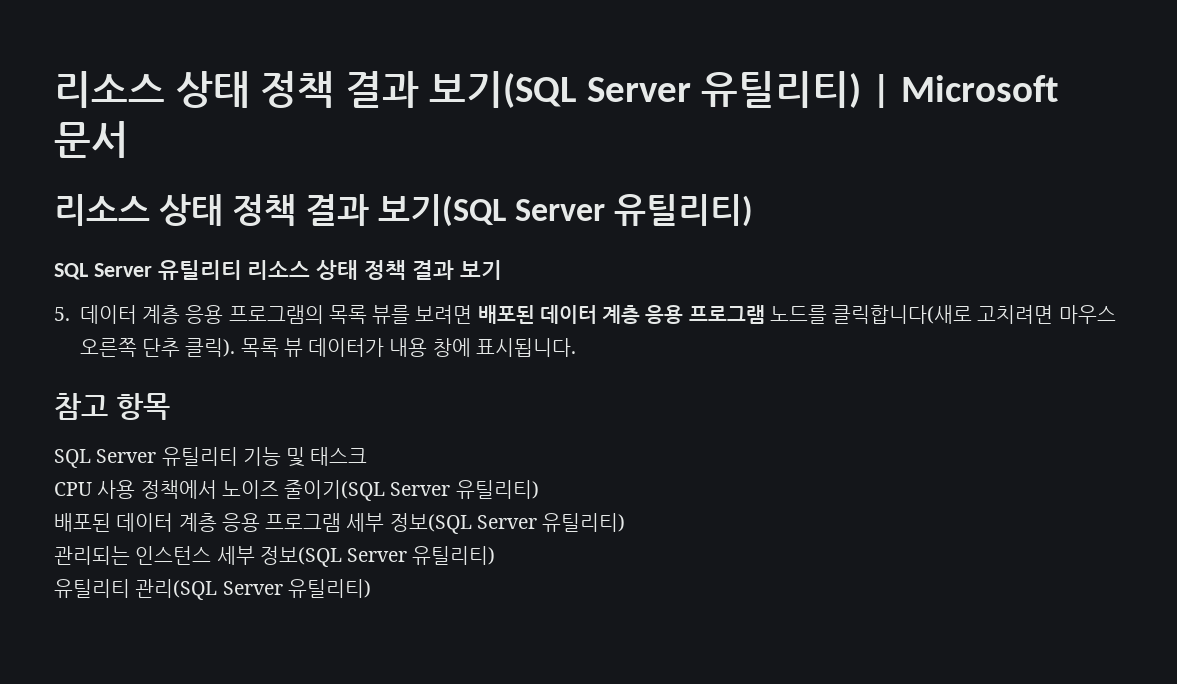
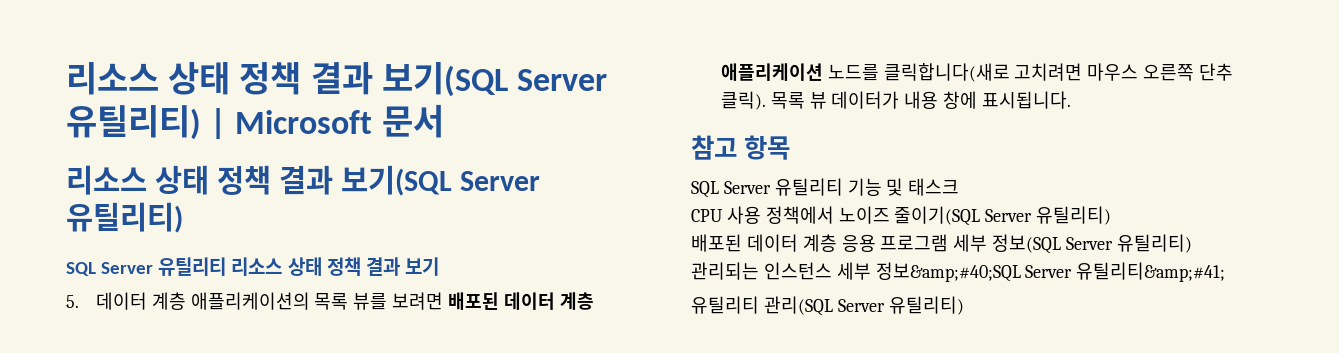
[185,305,324,324] 응용 프로그램의 -> [190,292,310,310] 애플리케이션의
[645,305,765,324] 응용 프로그램 -> [720,63,823,81] 애플리케이션
[259,546,496,567] 정보(SQL Server 유틸리티) -> [875,262,1226,282] 정보&amp;#40;SQL Server 유틸리티&amp;#41;

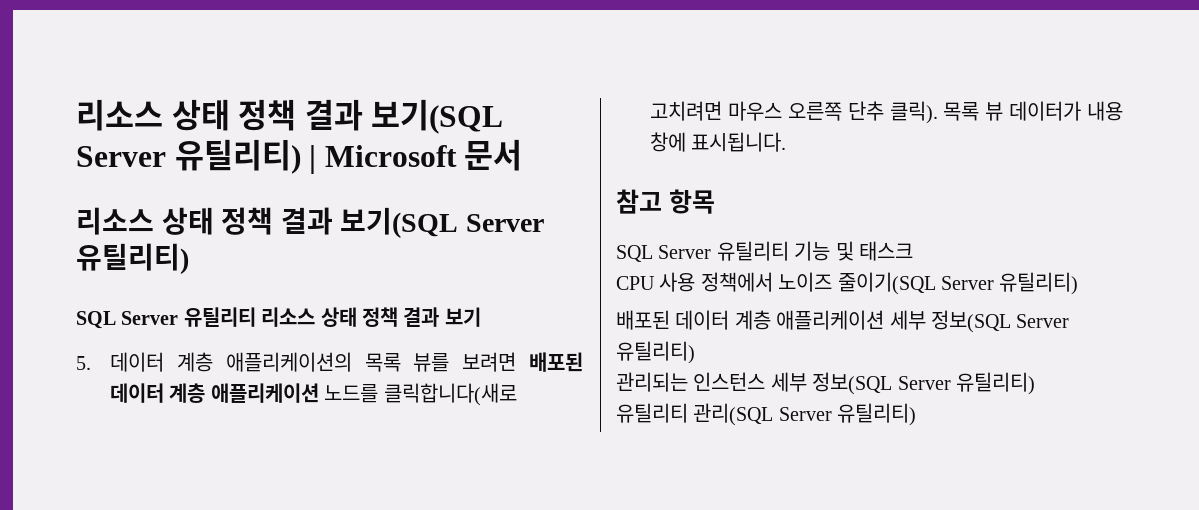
[841,234,949,252] 응용 프로그램 -> [776,310,885,330] 애플리케이션
[875,262,1226,282] 정보&amp;#40;SQL Server 유틸리티&amp;#41; -> [812,372,1035,395] 정보(SQL Server 유틸리티)

